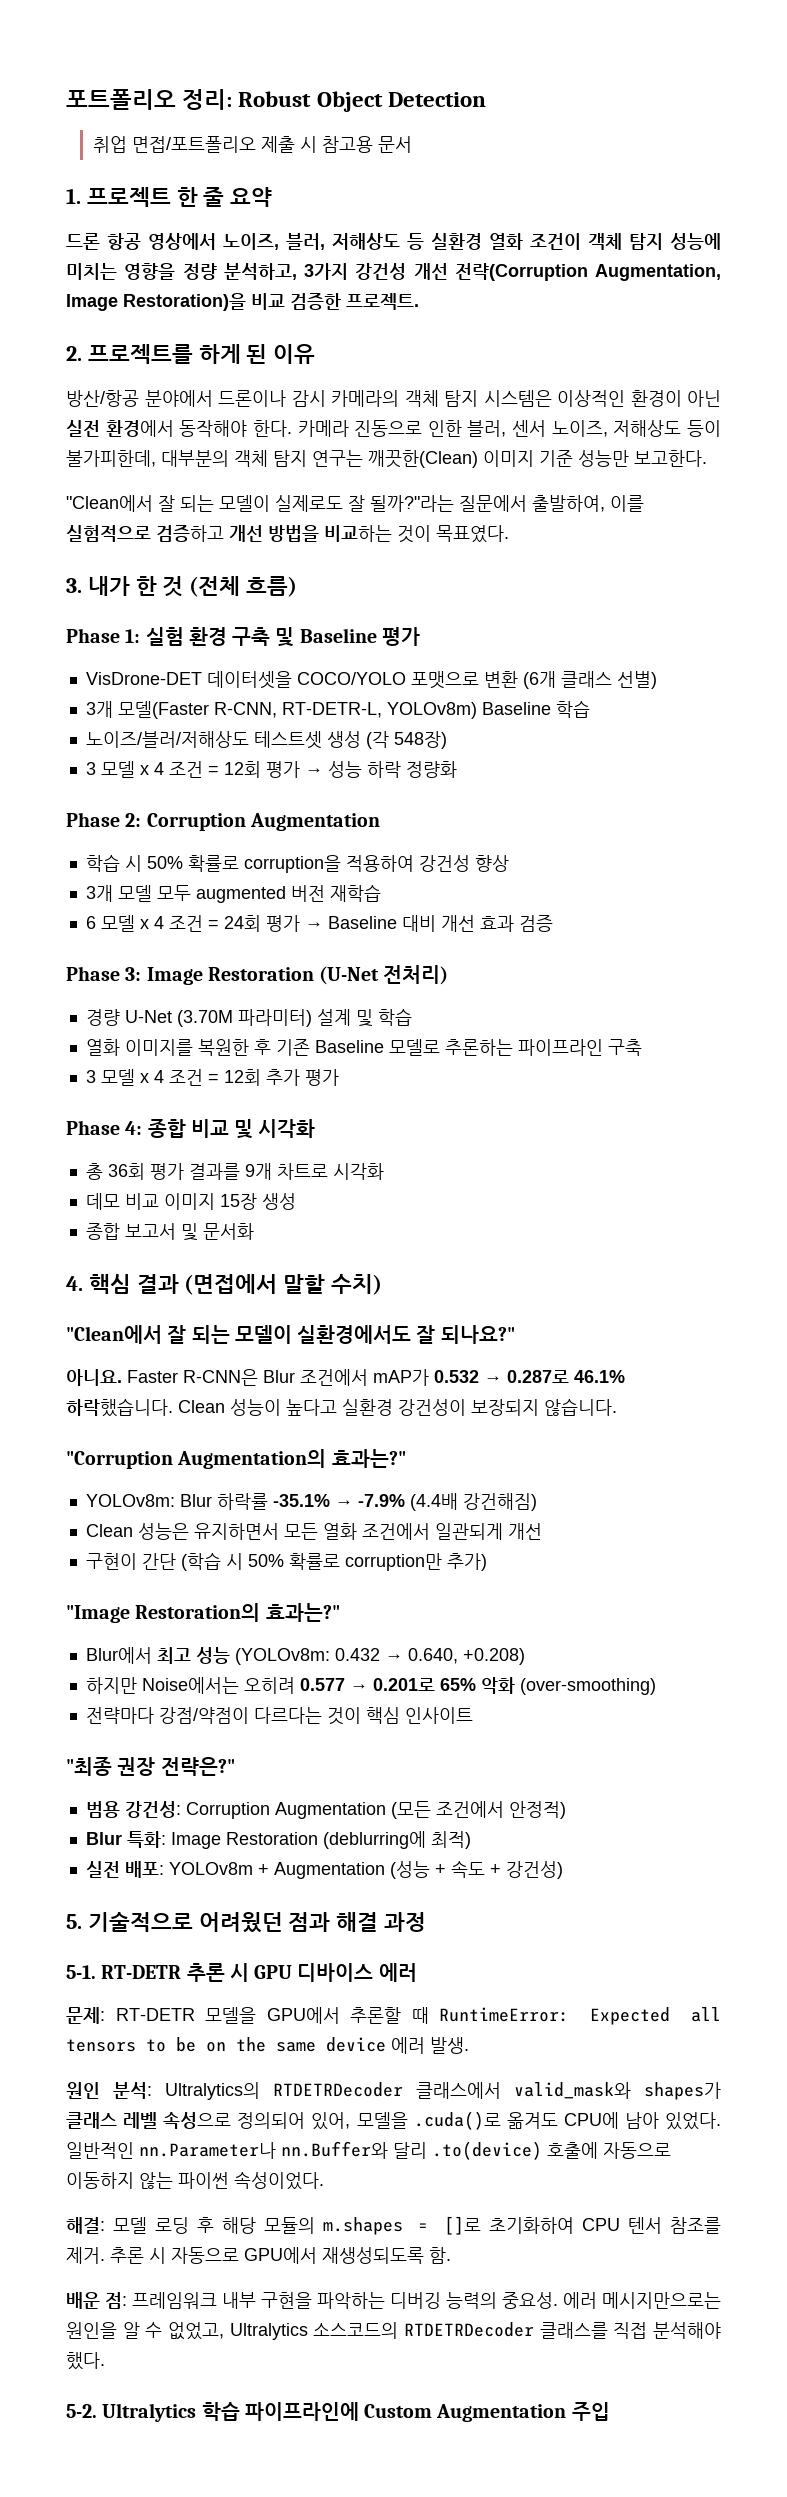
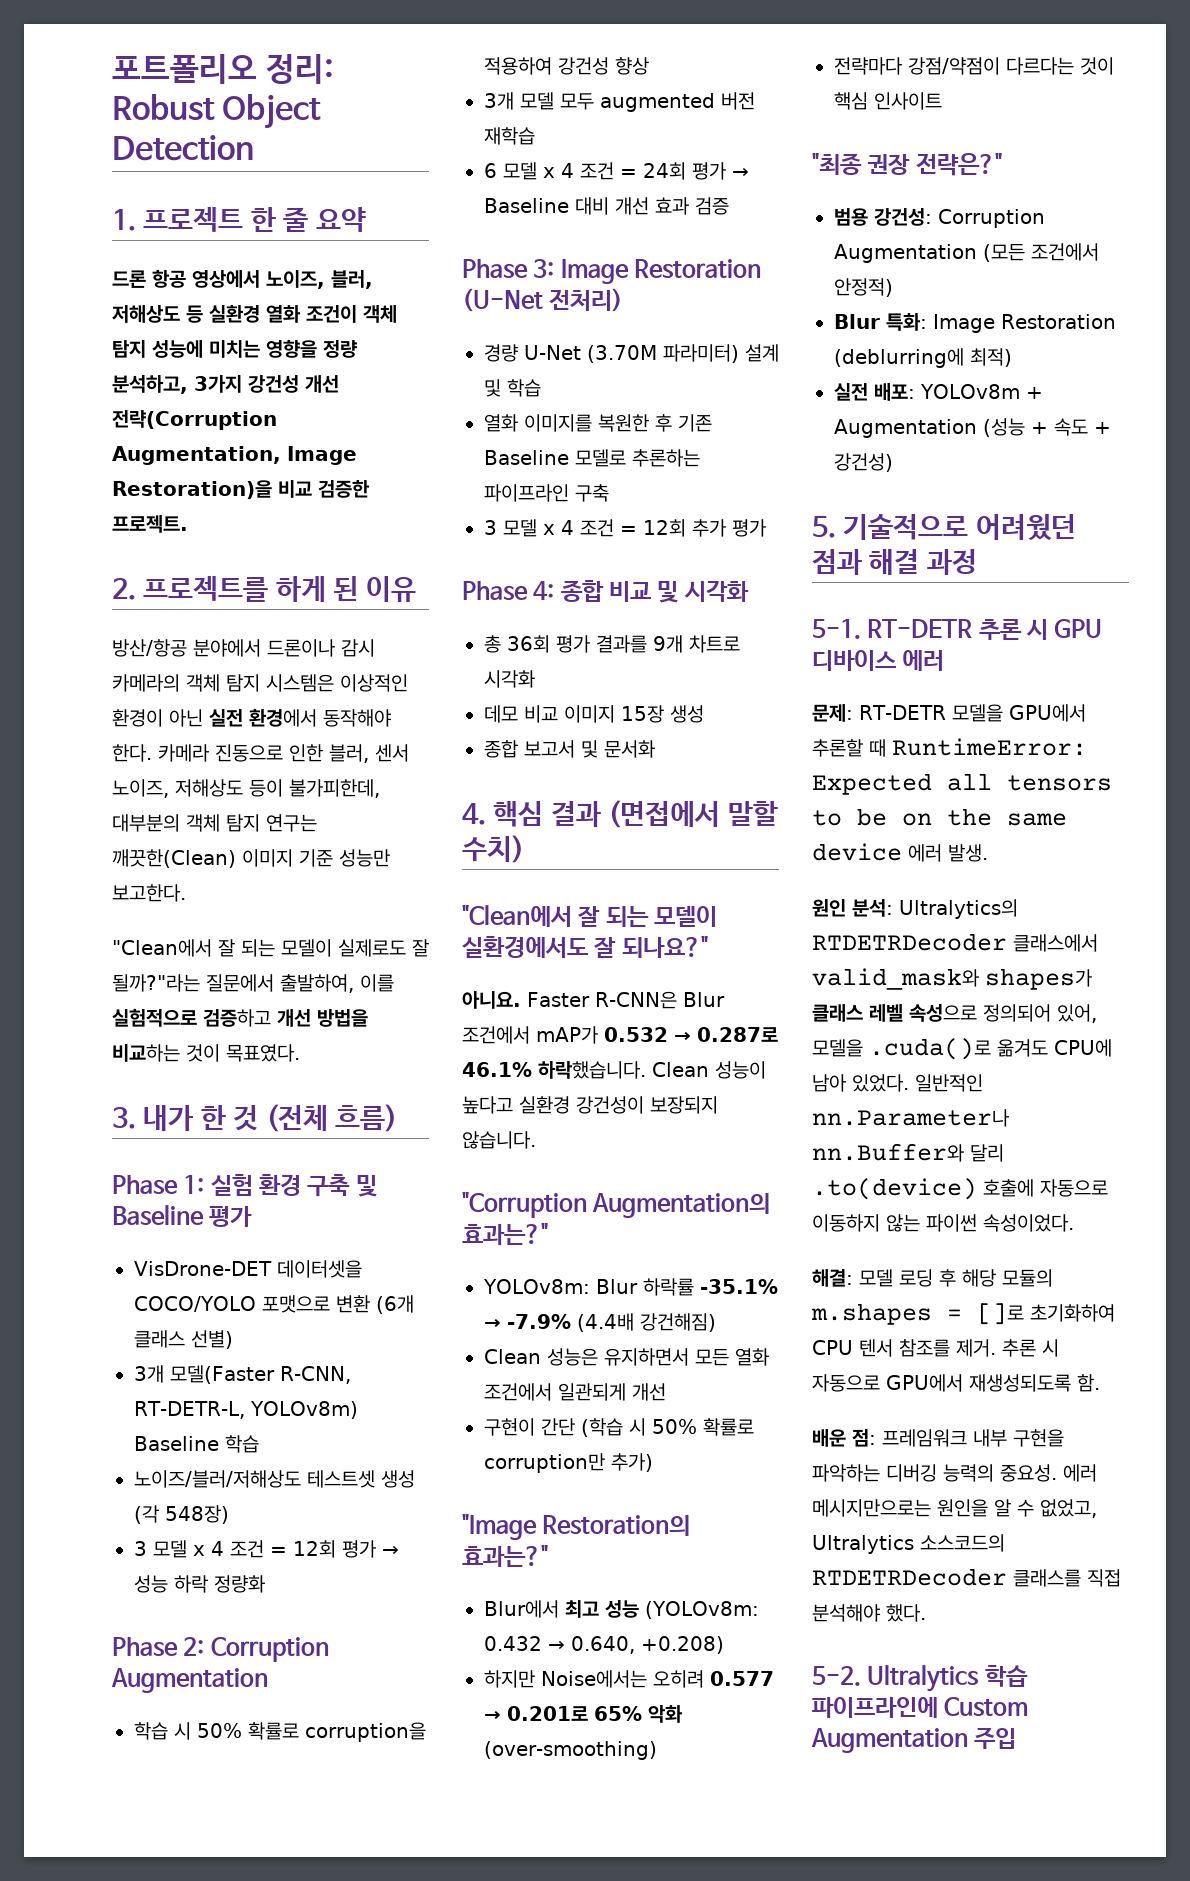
[93,136,413,153] // 취업 면접/포트폴리오 제출 시 참고용 문서 -> (254, 148) none

